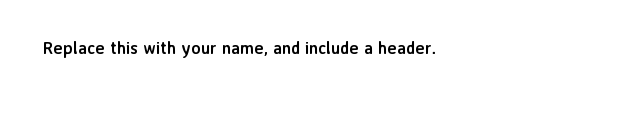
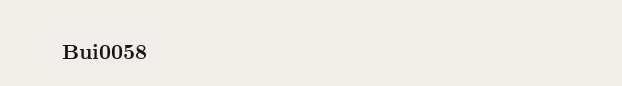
[43,41,437,58] Replace this with your name, and include a header. -> [62,44,147,59] Bui0058

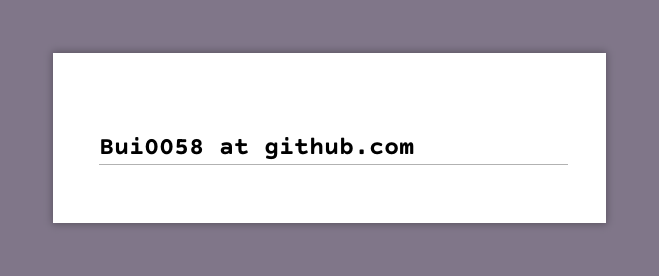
(147, 51) none -> [219,137,414,160] at github.com

